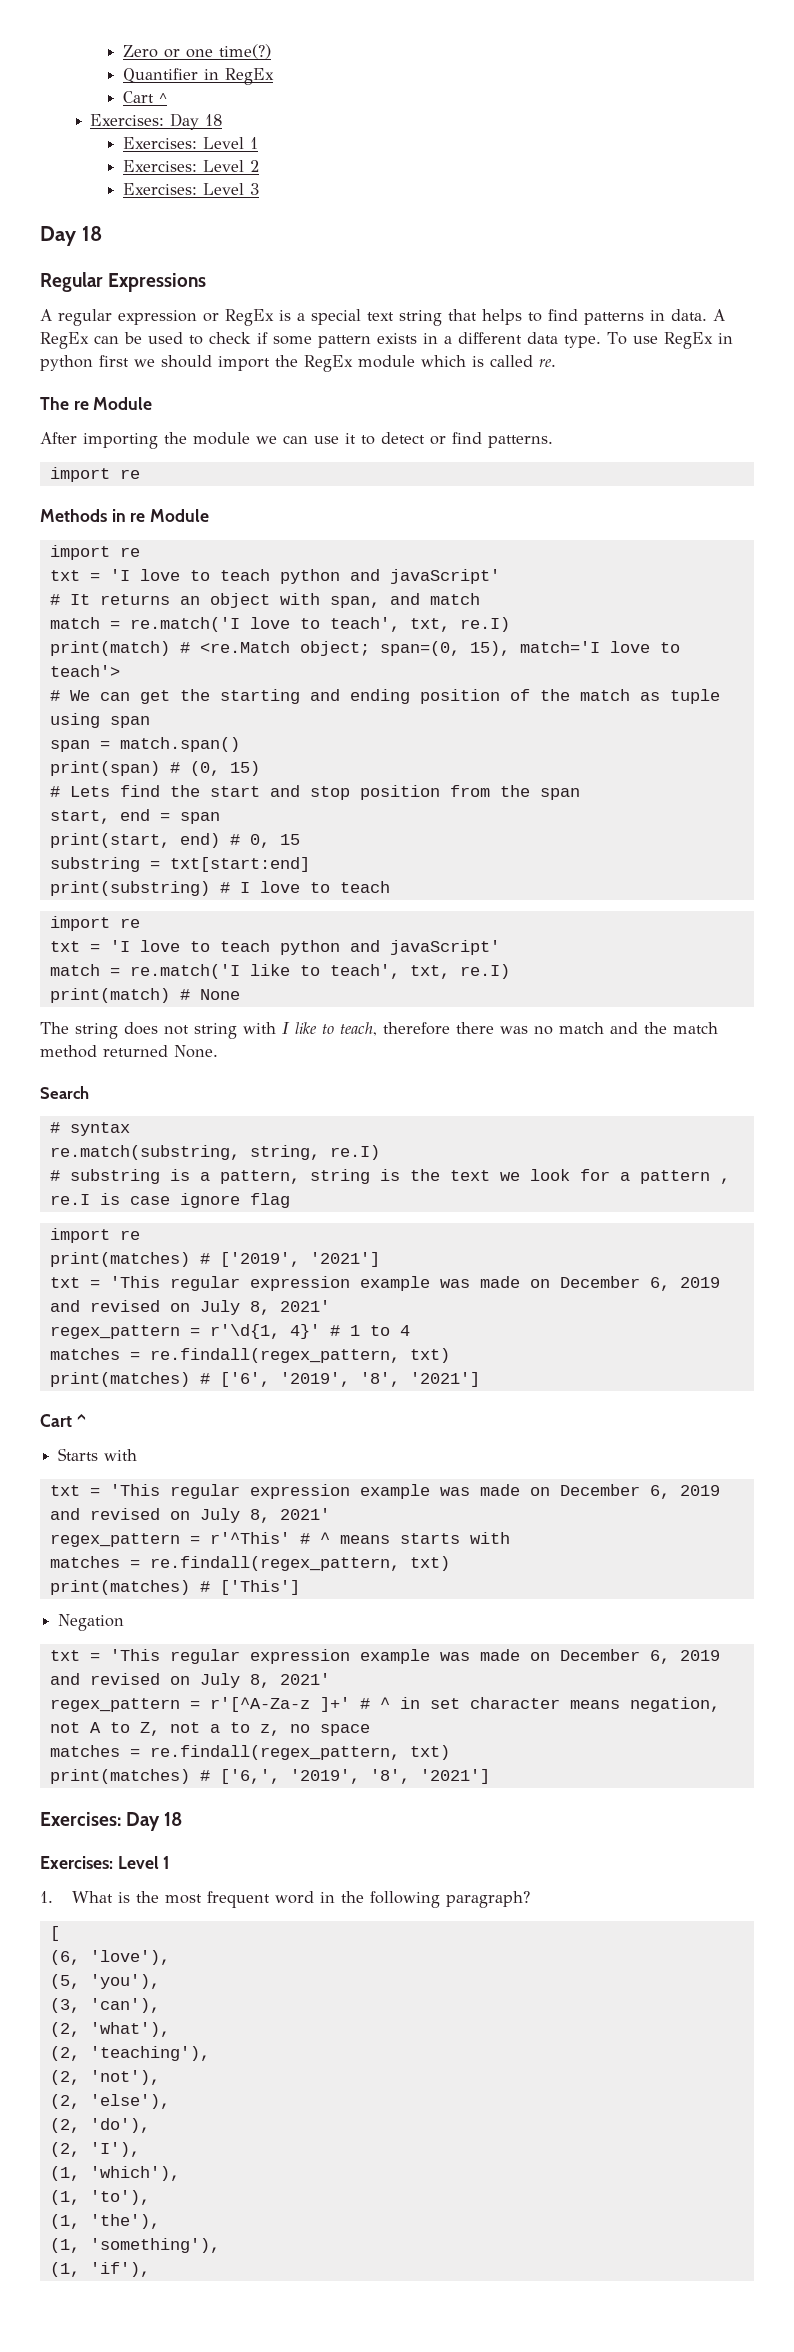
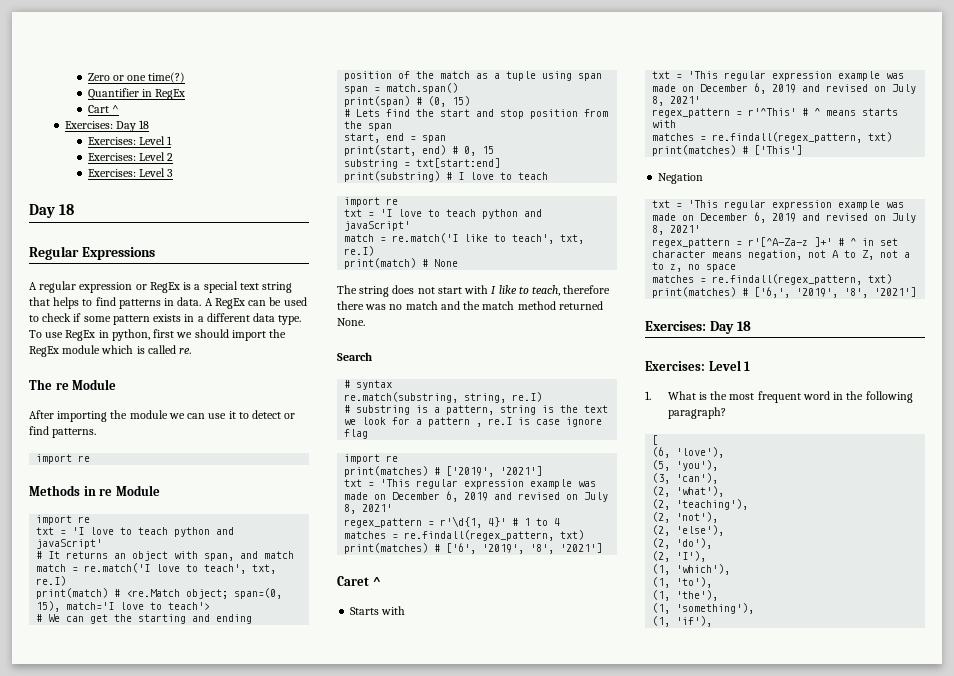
[40,355,93,371] python -> [111,329,150,341] python,
(660, 696) none -> [494,73,501,79] a
[194,1023,237,1039] string -> [437,287,462,294] start
[40,1414,72,1427] Cart -> [337,576,369,586] Caret

